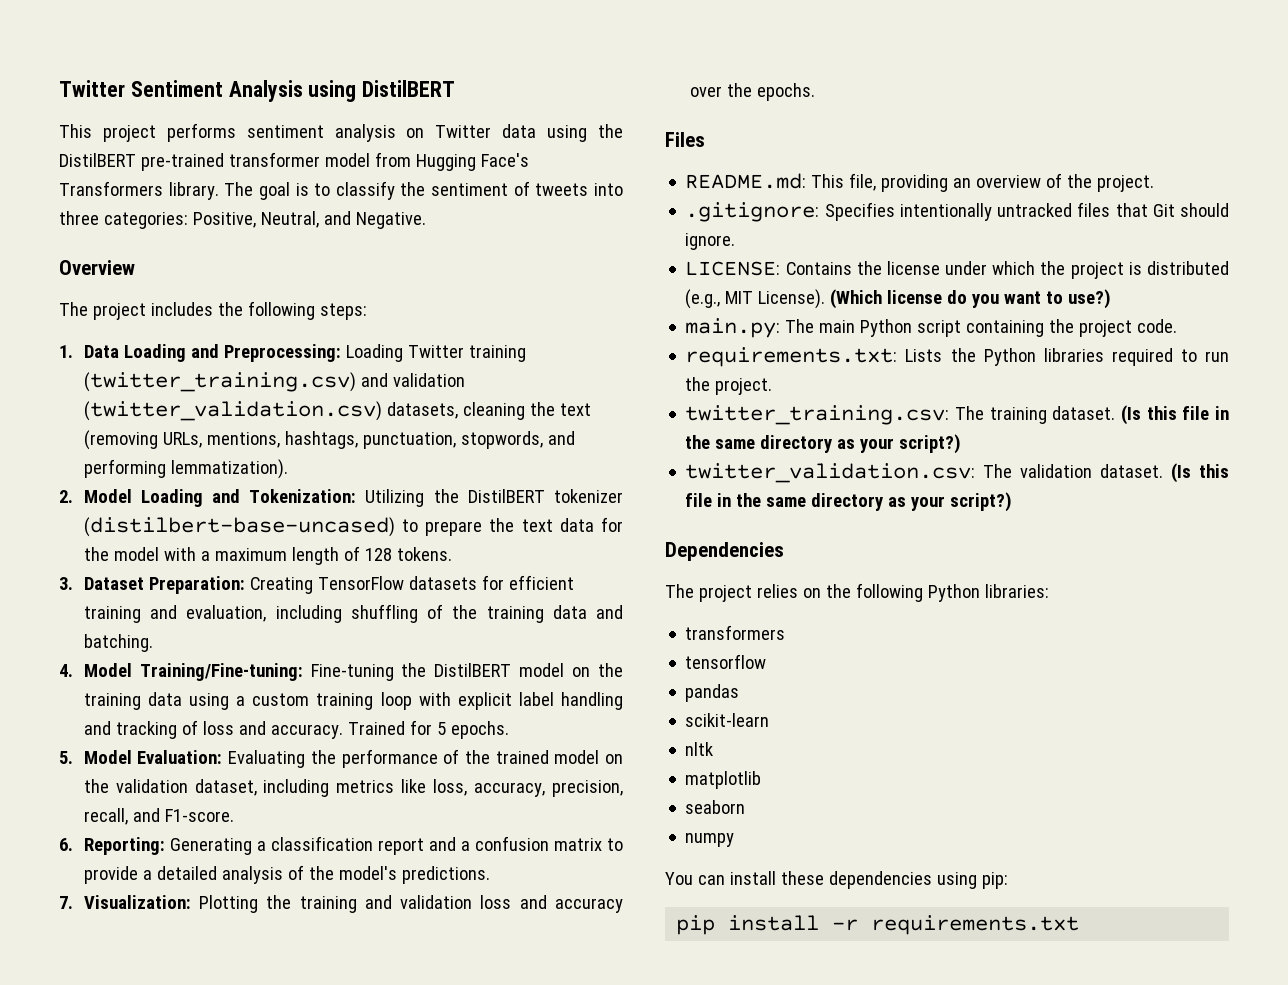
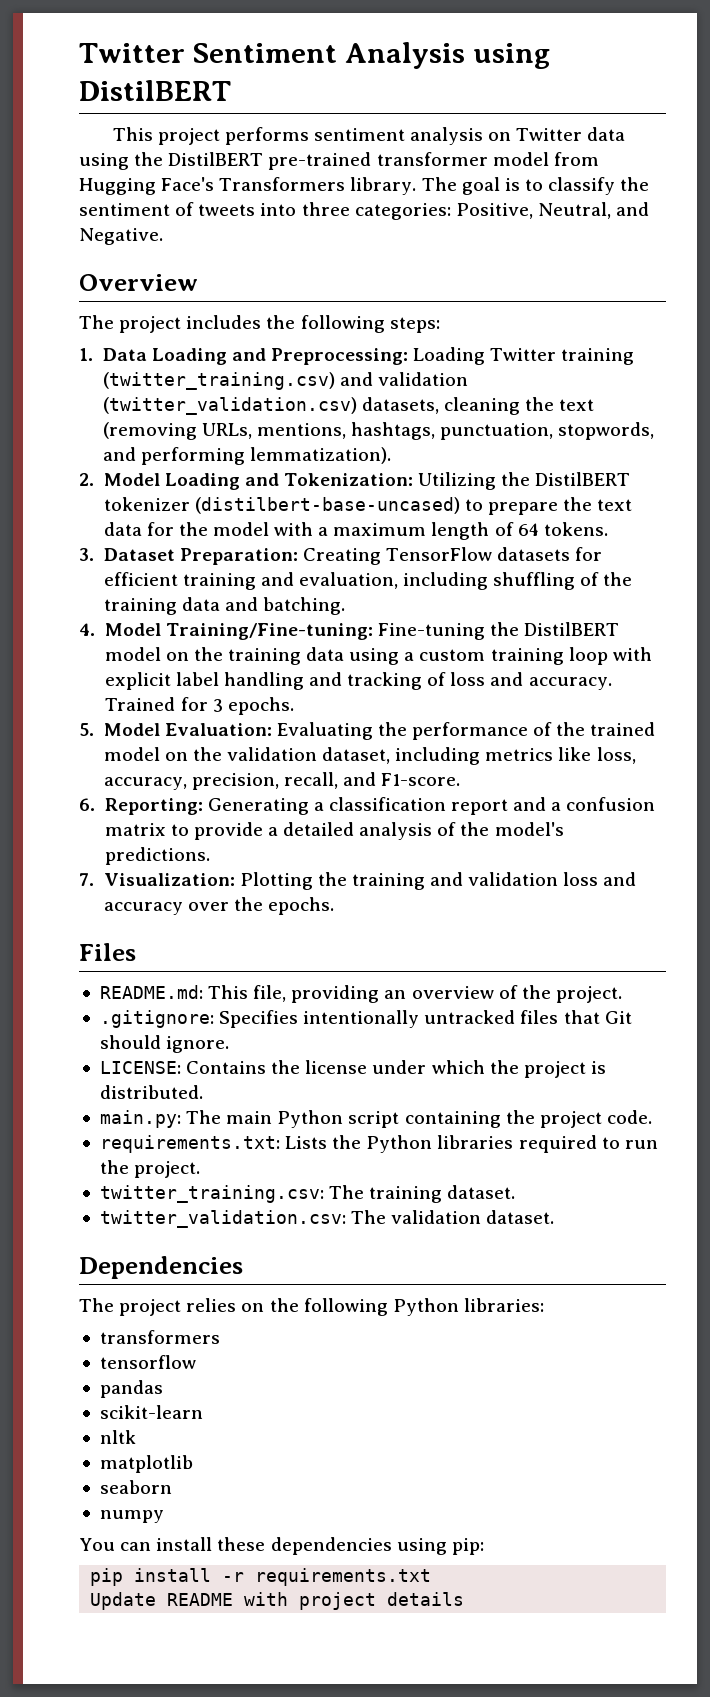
[364,548,392,561] 128 -> [517,523,539,536] 64
[436,722,446,735] 5 -> [212,699,223,712] 3
[1147,261,1229,275] [685,289,1112,309] distributed (e.g., MIT License). (Which license do you want to use?) -> [99,1085,203,1099] distributed.
[1121,405,1229,425] [685,434,962,454] [685,463,1229,483] [685,492,1013,512] (Is this file in the same directory as your script?) // twitter_validation.csv: The validation dataset. (Is this file in the same directory as your script?) -> [99,1210,555,1228] // twitter_validation.csv: The validation dataset.
(1080, 925) none -> [90,1592,465,1610] // Update README with project details

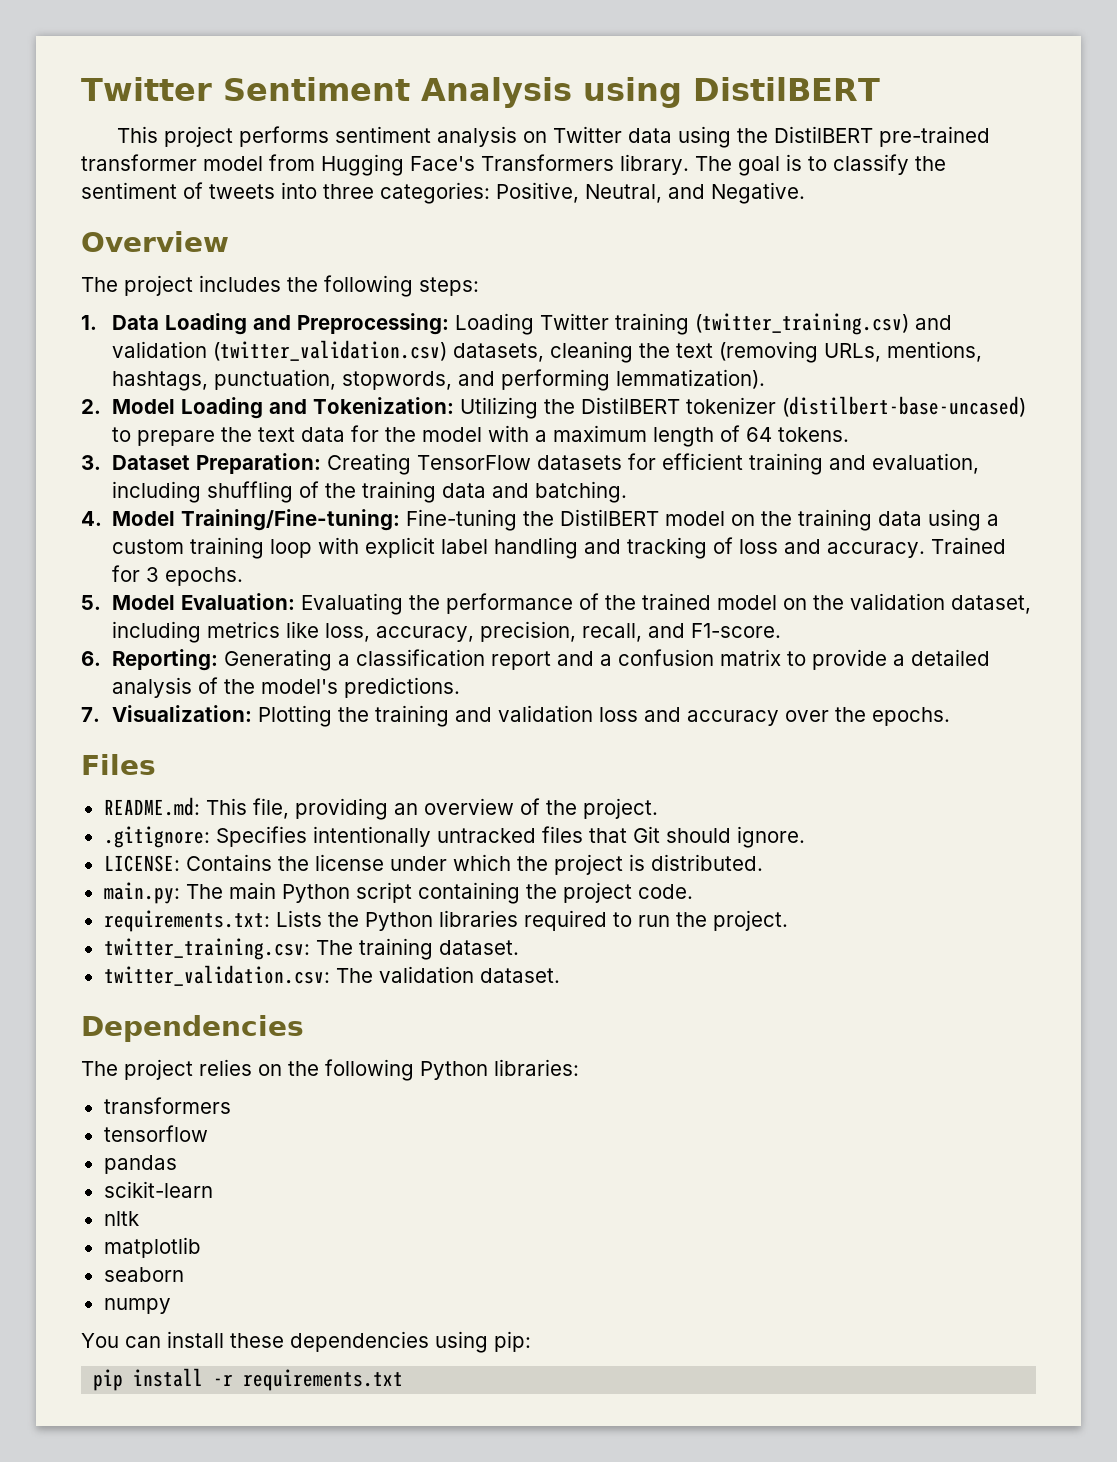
[90,1592,465,1610] // Update README with project details -> (404, 1380) none

